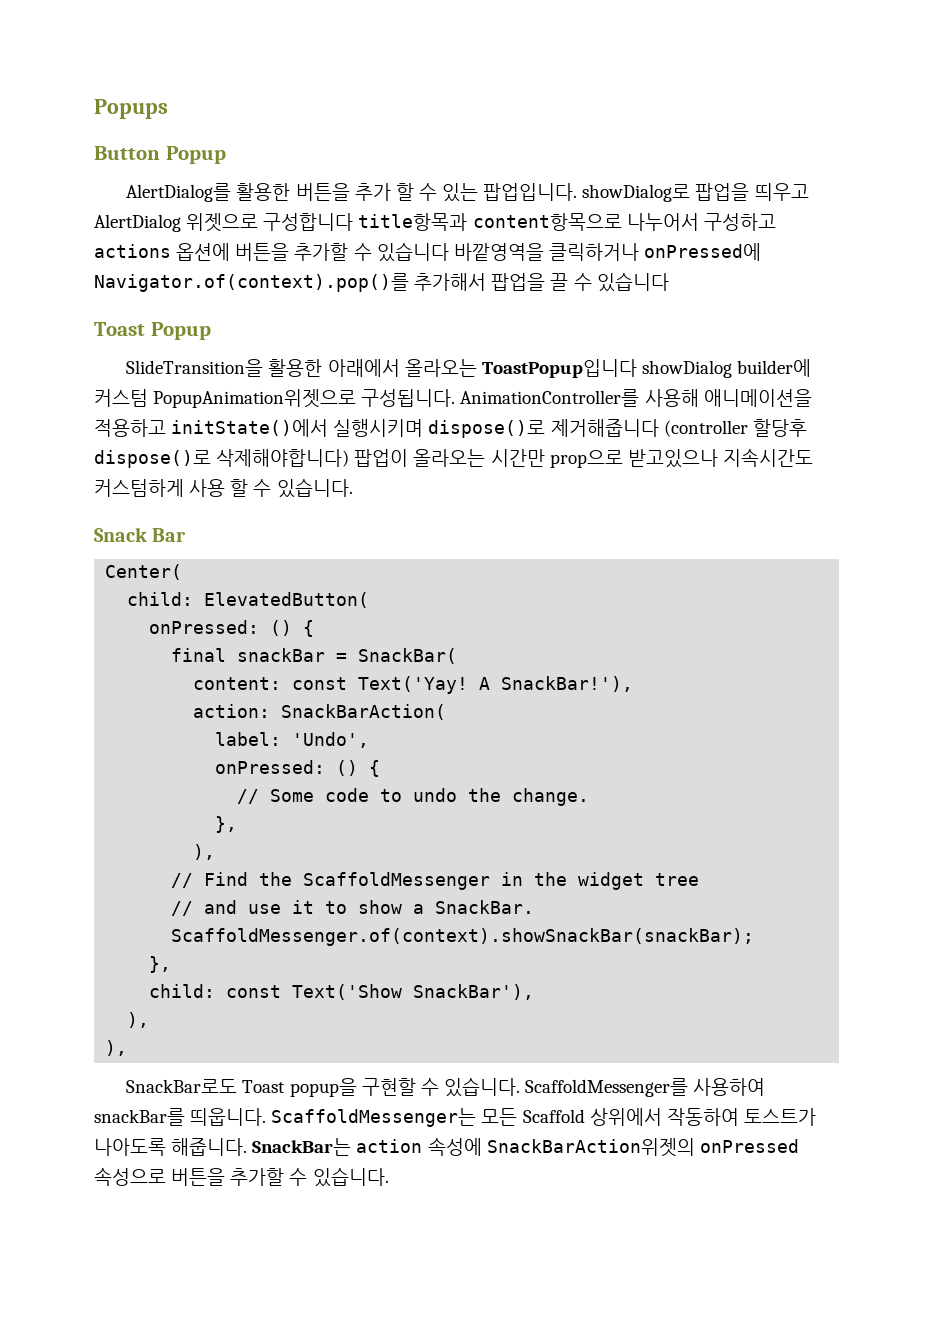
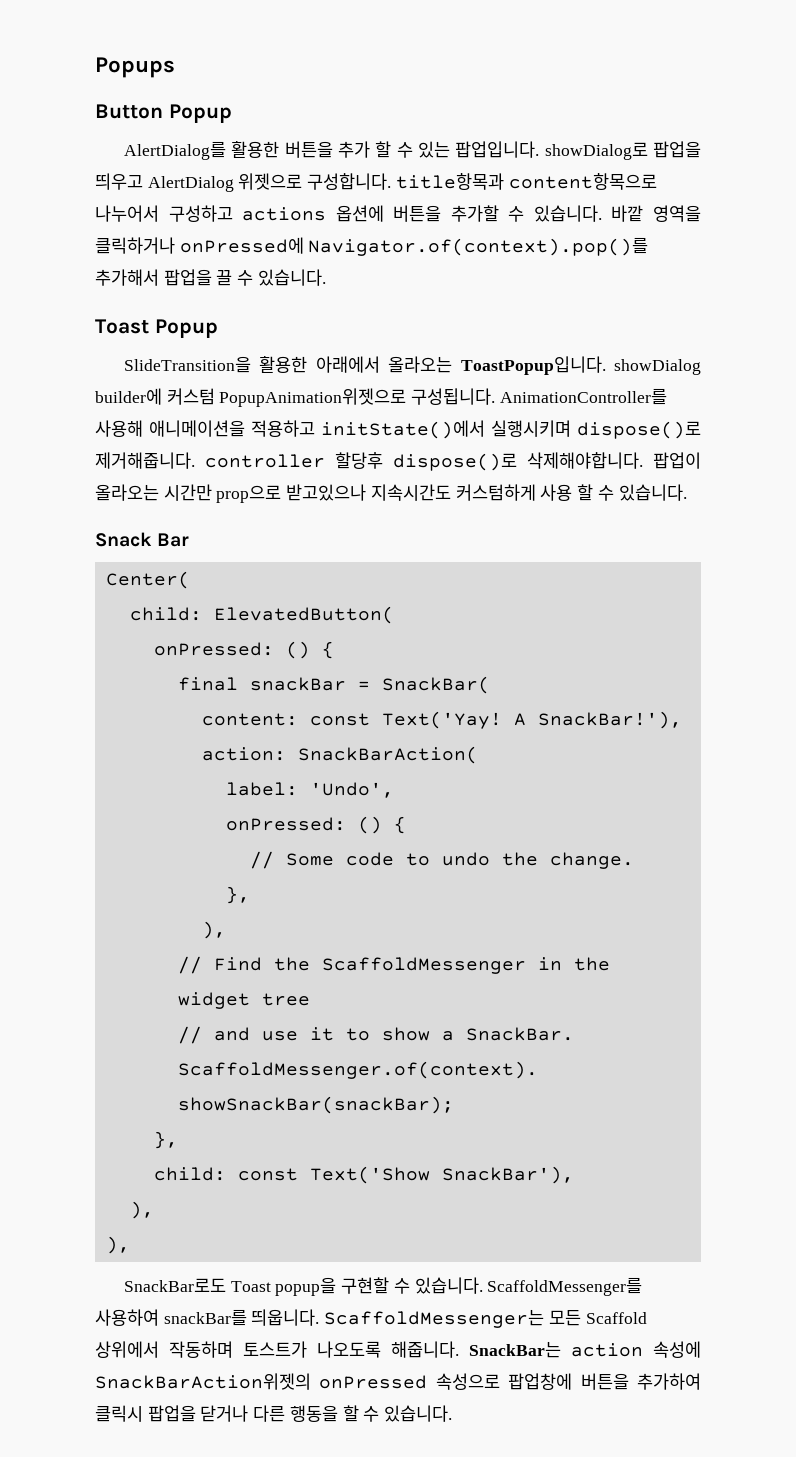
[263,213,354,231] 구성합니다 -> [307,173,392,190] 구성합니다.
[376,242,544,262] 있습니다 바깥영역을 -> [533,205,701,222] 있습니다. 바깥 영역을
[596,272,669,292] 있습니다 -> [257,269,326,286] 있습니다.
[481,359,637,378] ToastPopup입니다 -> [460,356,606,375] ToastPopup입니다.
[550,419,748,437] 제거해줍니다 (controller -> [95,452,325,469] 제거해줍니다. controller
[216,449,350,467] 삭제해야합니다) -> [527,452,643,469] 삭제해야합니다.
[666,1108,816,1126] [94,1138,166,1156] 작동하여 토스트가 나아도록 -> [169,1341,381,1358] 작동하며 토스트가 나오도록
[171,1168,285,1186] 버튼을 추가할 -> [508,1373,701,1390] [95,1405,359,1422] 팝업창에 버튼을 추가하여 클릭시 팝업을 닫거나 다른 행동을 할

